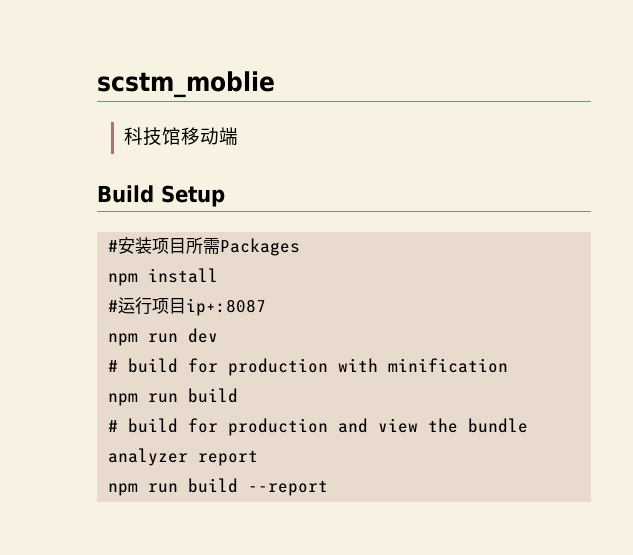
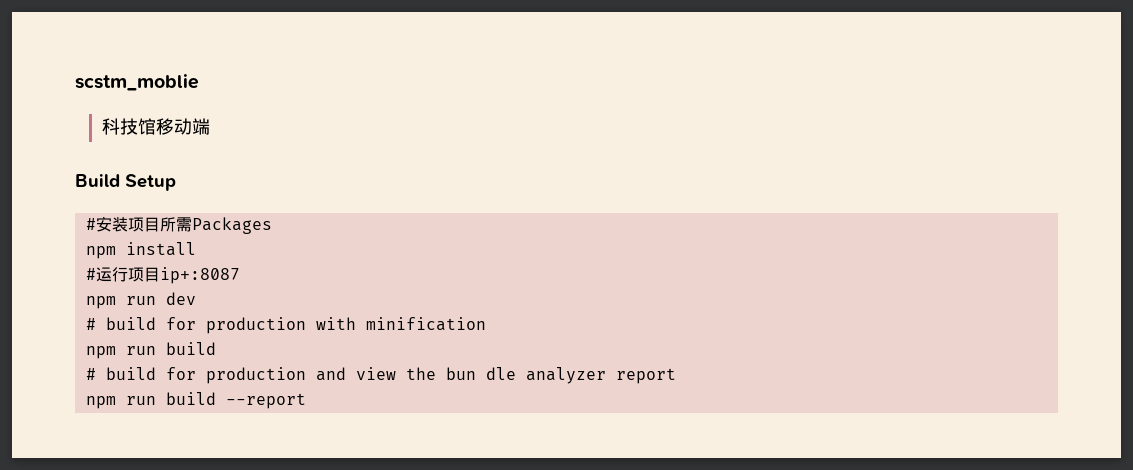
[468,418,529,433] bundle -> [445,367,516,380] bun dle

